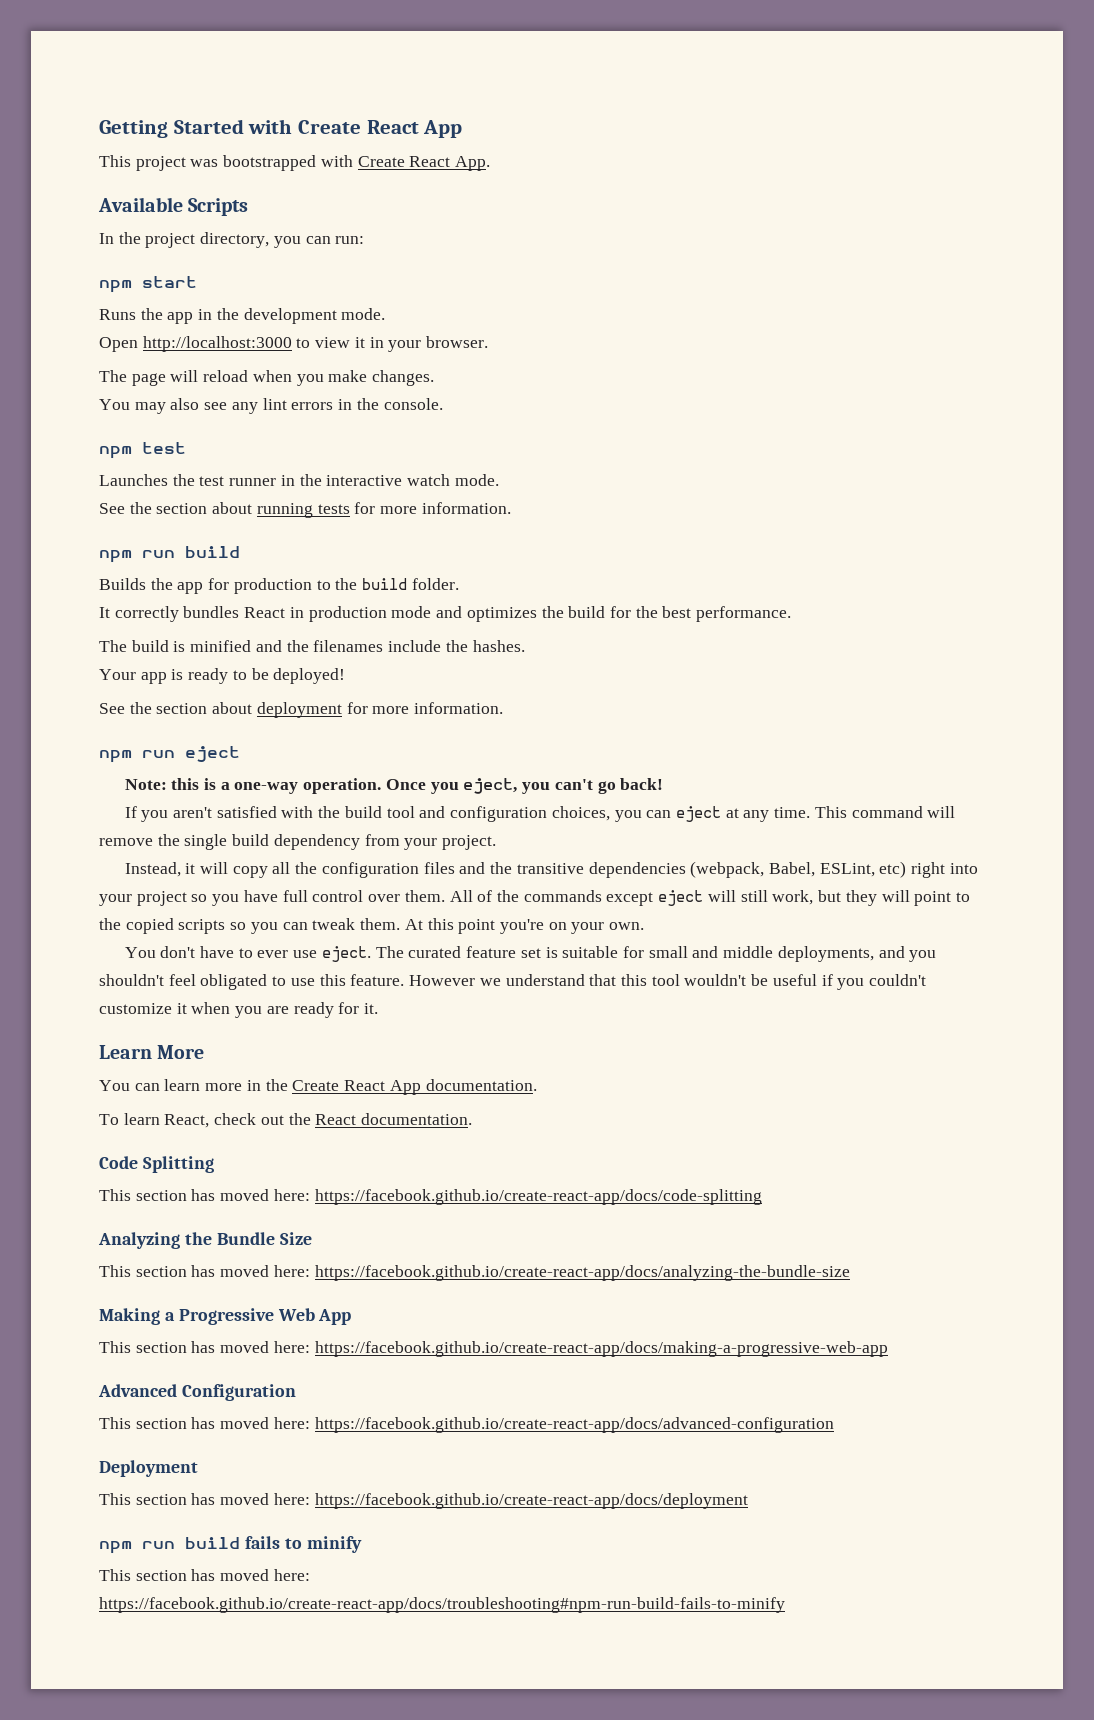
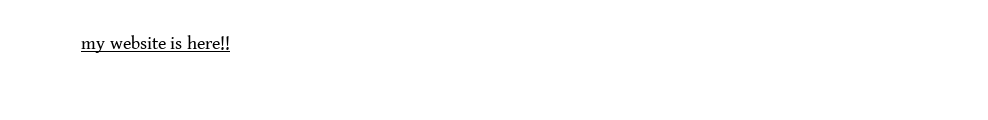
[99,119,463,138] [99,155,491,171] [98,197,249,216] [99,232,365,248] [99,276,197,293] [99,308,386,324] [99,336,489,352] [99,370,435,386] [99,398,443,414] [99,442,186,459] [99,474,499,486] [99,502,511,518] [99,546,240,563] [99,578,459,594] [99,606,792,622] [99,640,525,652] [99,668,346,684] [99,702,504,718] [99,746,240,763] [124,778,664,794] [124,806,956,822] [99,834,497,850] [124,861,978,878] [99,890,970,906] [99,918,645,934] [124,946,937,962] [99,974,927,990] [99,1002,379,1018] [99,1045,205,1059] [99,1079,537,1095] [99,1113,473,1128] [99,1156,214,1173] [99,1189,762,1205] [98,1232,312,1249] [99,1265,850,1281] [99,1308,352,1325] [99,1341,888,1357] [98,1384,296,1401] [99,1417,834,1433] [99,1460,198,1477] [99,1493,748,1509] [99,1536,362,1554] [99,1569,310,1581] [99,1597,785,1613] Getting Started with Create React App // This project was bootstrapped with Create React App. // Available Scripts // In the project directory, you can run: // npm start // Runs the app in the development mode. // Open http://localhost:3000 to view it in your browser. // The page will reload when you make changes. // You may also see any lint errors in the console. // npm test // Launches the test runner in the interactive watch mode. // See the section about running tests for more information. // npm run build // Builds the app for production to the build folder. // It correctly bundles React in production mode and optimizes the build for the best performance. // The build is minified and the filenames include the hashes. // Your app is ready to be deployed! // See the section about deployment for more information. // npm run eject // Note: this is a one-way operation. Once you eject, you can't go back! // If you aren't satisfied with the build tool and configuration choices, you can eject at any time. This command will remove the single build dependency from your project. // Instead, it will copy all the configuration files and the transitive dependencies (webpack, Babel, ESLint, etc) right into your project so you have full control over them. All of the commands except eject will still work, but they will point to the copied scripts so you can tweak them. At this point you're on your own. // You don't have to ever use eject. The curated feature set is suitable for small and middle deployments, and you shouldn't feel obligated to use this feature. However we understand that this tool wouldn't be useful if you couldn't customize it when you are ready for it. // Learn More // You can learn more in the Create React App documentation. // To learn React, check out the React documentation. // Code Splitting // This section has moved here: https://facebook.github.io/create-react-app/docs/code-splitting // Analyzing the Bundle Size // This section has moved here: https://facebook.github.io/create-react-app/docs/analyzing-the-bundle-size // Making a Progressive Web App // This section has moved here: https://facebook.github.io/create-react-app/docs/making-a-progressive-web-app // Advanced Configuration // This section has moved here: https://facebook.github.io/create-react-app/docs/advanced-configuration // Deployment // This section has moved here: https://facebook.github.io/create-react-app/docs/deployment // npm run build fails to minify // This section has moved here: https://facebook.github.io/create-react-app/docs/troubleshooting#npm-run-build-fails-to-minify -> [81,35,231,53] my website is here!!

